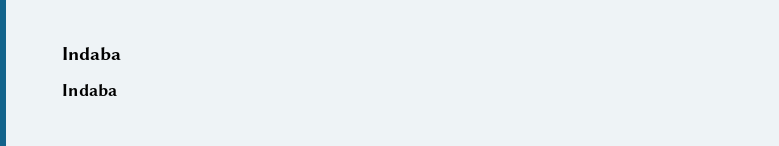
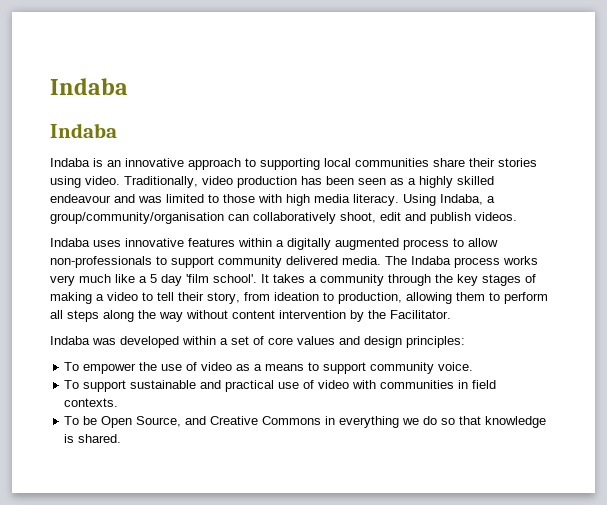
[62,47,121,61] [62,84,117,97] Indaba // Indaba -> [50,78,128,95] [50,123,117,138] [50,158,537,170] [50,176,494,188] [50,194,495,206] [50,212,517,224] [50,238,498,250] [50,256,538,268] [50,274,536,286] [50,292,548,304] [50,310,451,322] [50,336,465,348] [64,362,474,374] [64,380,497,392] [64,398,119,407] [64,416,547,428] [64,434,122,443] Indaba // Indaba // Indaba is an innovative approach to supporting local communities share their stories using video. Traditionally, video production has been seen as a highly skilled endeavour and was limited to those with high media literacy. Using Indaba, a group/community/organisation can collaboratively shoot, edit and publish videos. // Indaba uses innovative features within a digitally augmented process to allow non-professionals to support community delivered media. The Indaba process works very much like a 5 day 'film school'. It takes a community through the key stages of making a video to tell their story, from ideation to production, allowing them to perform all steps along the way without content intervention by the Facilitator. // Indaba was developed within a set of core values and design principles: // To empower the use of video as a means to support community voice. // To support sustainable and practical use of video with communities in field contexts. // To be Open Source, and Creative Commons in everything we do so that knowledge is shared.

